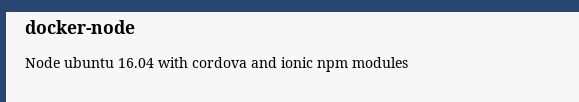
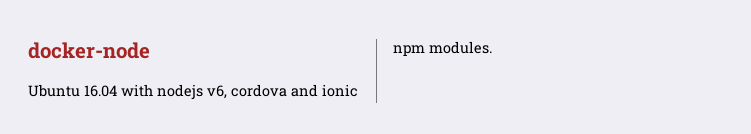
[25,57,188,68] Node ubuntu 16.04 with -> [28,84,227,100] Ubuntu 16.04 with nodejs v6,
[352,57,408,68] modules -> [429,41,492,54] modules.

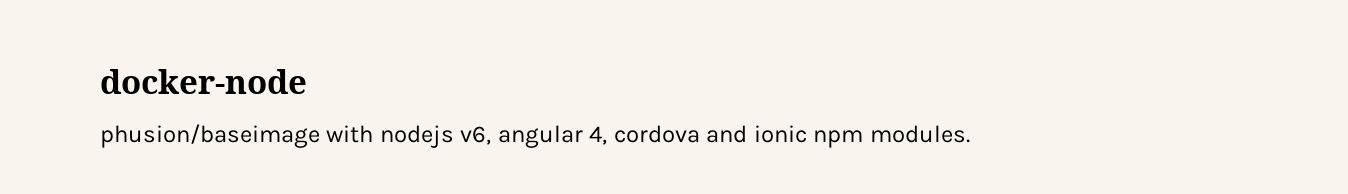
[28,84,117,97] Ubuntu 16.04 -> [100,124,320,148] phusion/baseimage
(227, 92) none -> [497,125,608,148] angular 4,

